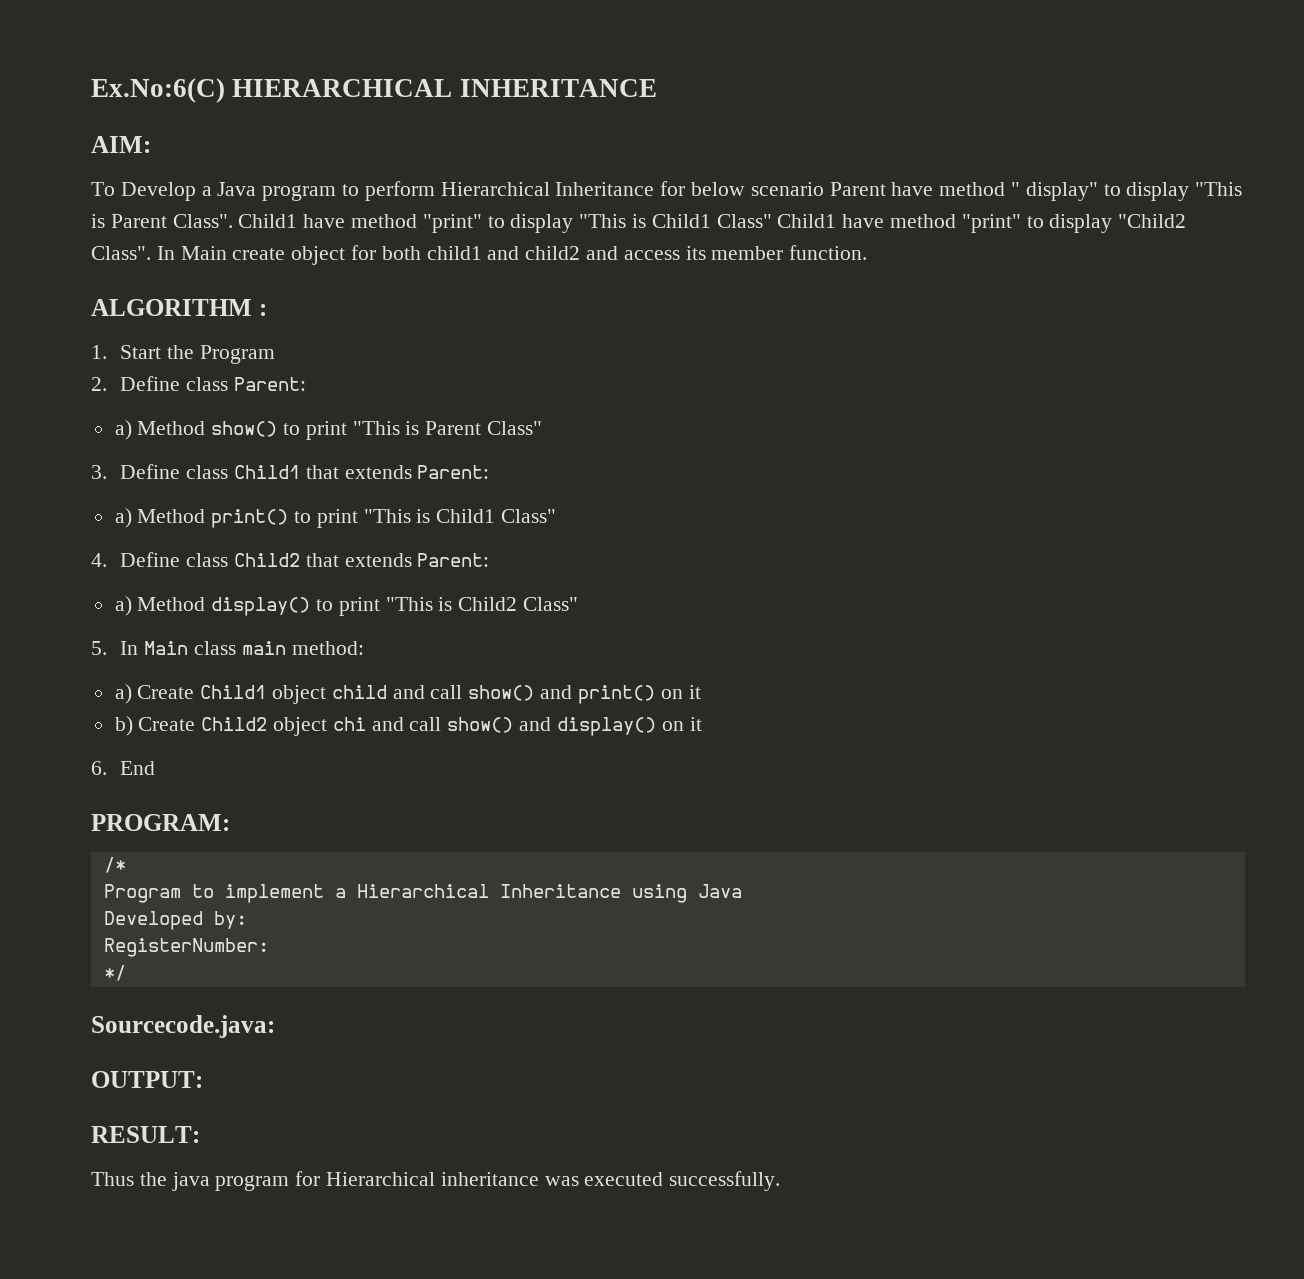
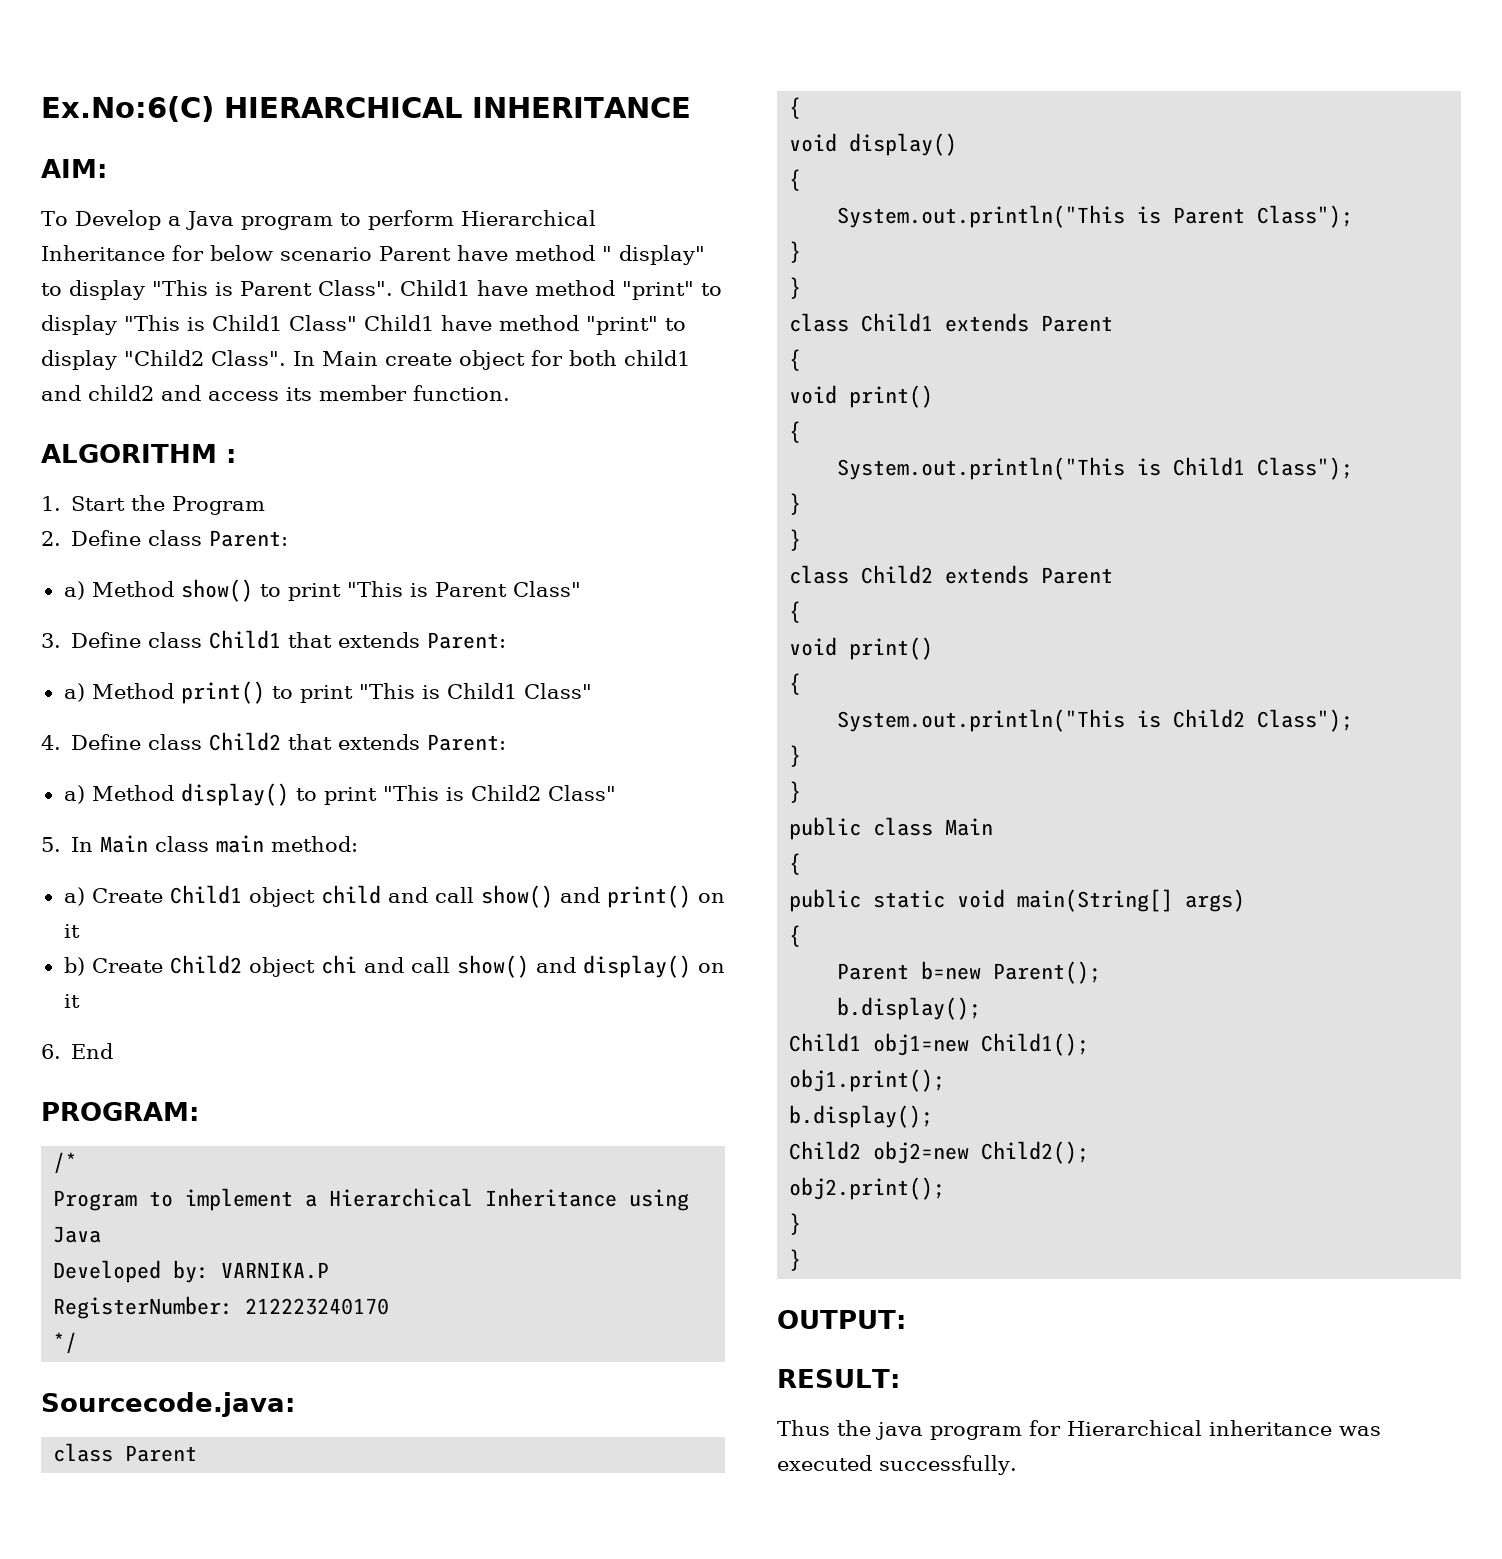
(247, 920) none -> [221,1262,330,1279] VARNIKA.P
(269, 947) none -> [245,1298,390,1315] 212223240170
(275, 1026) none -> [53,1443,198,1462] [789,97,802,119] [789,133,958,156] [789,169,802,191] [837,205,1354,228] [789,241,802,263] [789,277,802,299] [789,313,1114,332] [789,349,802,371] [789,385,934,408] [789,421,802,443] [837,457,1354,480] [789,493,802,515] [789,529,802,551] [789,565,1114,584] [789,601,802,623] [789,637,934,660] [789,673,802,695] [837,709,1354,732] [789,745,802,767] [789,781,802,803] [789,817,994,840] [789,853,802,875] [789,889,1246,912] [789,925,802,947] [837,961,1102,984] [837,997,982,1020] [789,1033,1090,1056] [789,1069,946,1092] [789,1105,934,1128] [789,1141,1090,1164] [789,1177,946,1200] [789,1213,802,1235] [789,1249,802,1271] // class Parent // { // void display() // { // System.out.println("This is Parent Class"); // } // } // class Child1 extends Parent // { // void print() // { // System.out.println("This is Child1 Class"); // } // } // class Child2 extends Parent // { // void print() // { // System.out.println("This is Child2 Class"); // } // } // public class Main // { // public static void main(String[] args) // { // Parent b=new Parent(); // b.display(); // Child1 obj1=new Child1(); // obj1.print(); // b.display(); // Child2 obj2=new Child2(); // obj2.print(); // } // }

